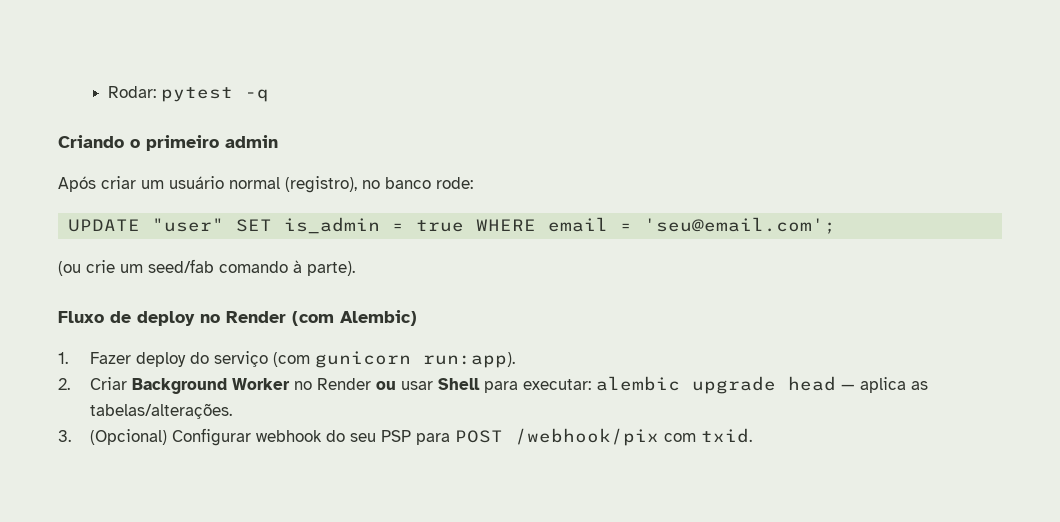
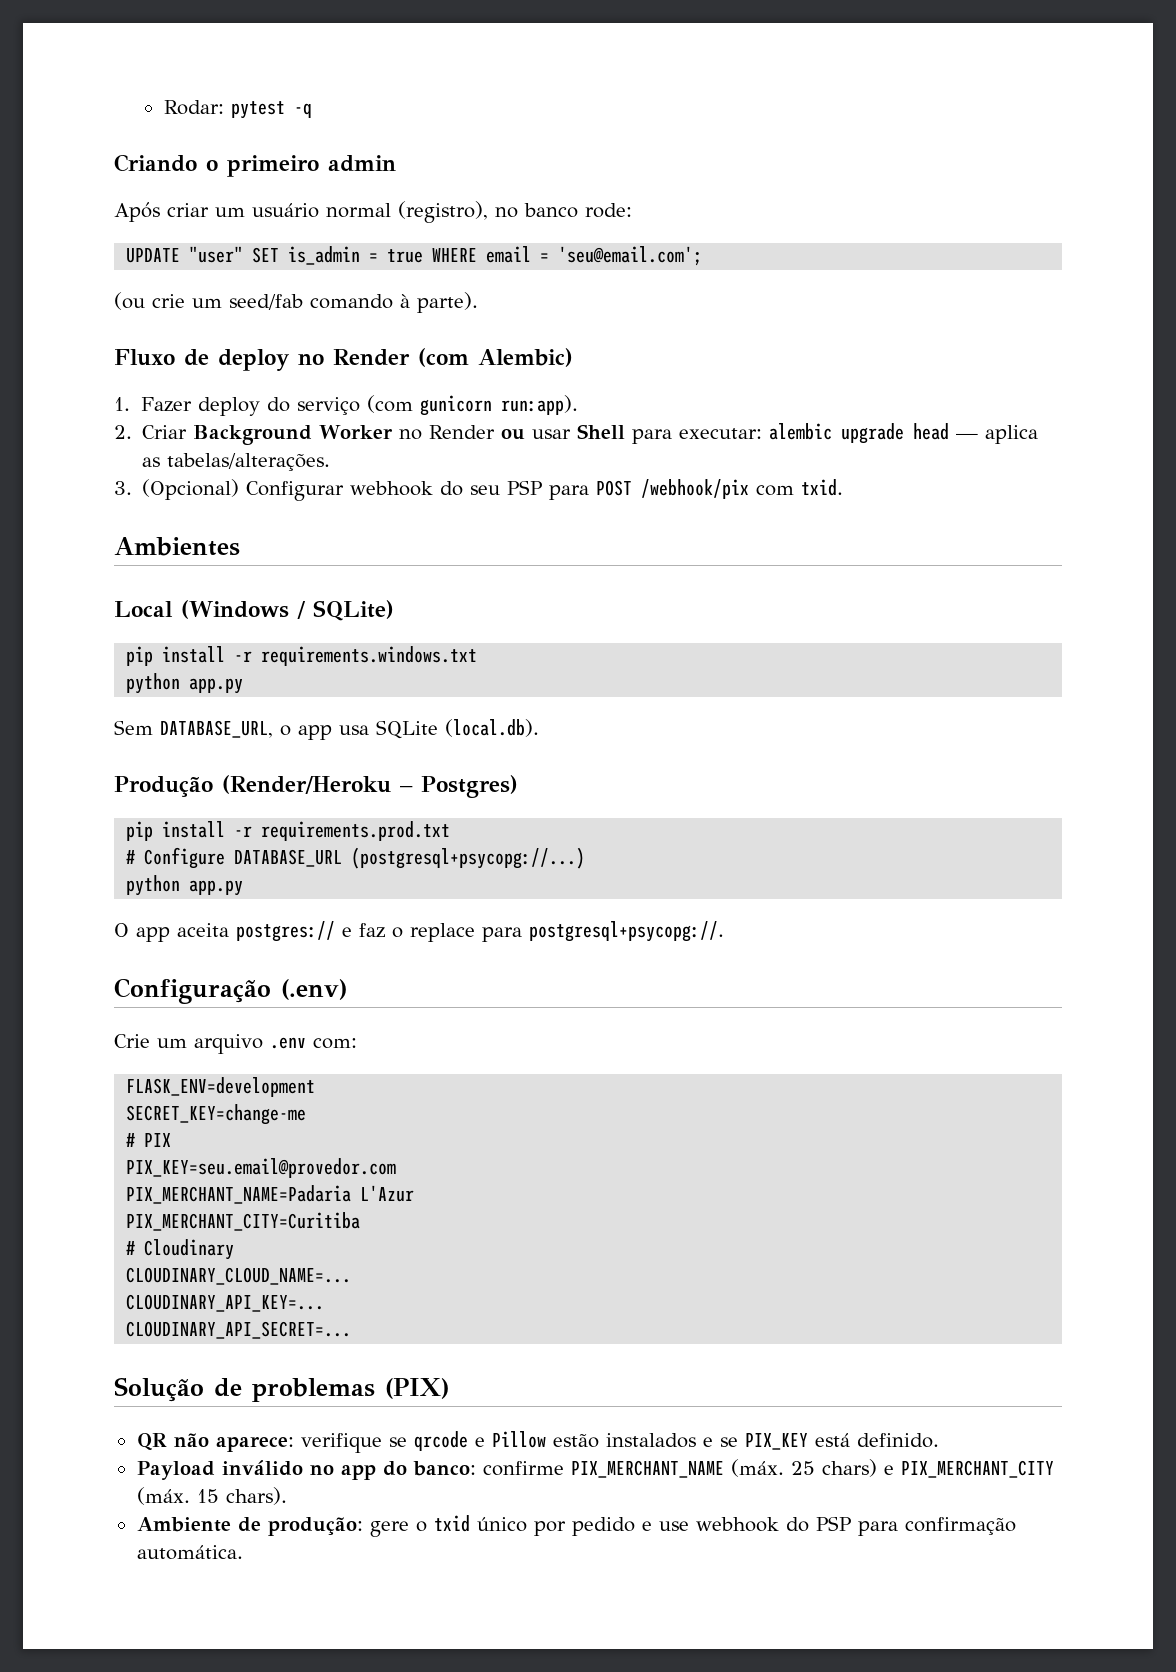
(752, 435) none -> [114,537,240,556] [114,600,394,621] [126,646,478,666] [126,673,244,694] [114,719,539,740] [114,775,518,798] [126,821,451,841] [126,847,586,869] [126,875,244,896] [114,921,724,942] [114,978,347,1004] [114,1034,357,1054] [126,1077,316,1097] [126,1104,307,1125] [126,1133,172,1147] [126,1158,397,1178] [126,1185,415,1204] [126,1212,361,1231] [126,1239,235,1260] [126,1267,352,1285] [126,1294,325,1312] [126,1321,352,1339] [114,1377,449,1402] [136,1431,939,1453] [136,1459,1054,1480] [136,1487,287,1505] [136,1515,1016,1537] [136,1545,243,1560] // Ambientes // Local (Windows / SQLite) // pip install -r requirements.windows.txt // python app.py // Sem DATABASE_URL, o app usa SQLite (local.db). // Produção (Render/Heroku – Postgres) // pip install -r requirements.prod.txt // # Configure DATABASE_URL (postgresql+psycopg://...) // python app.py // O app aceita postgres:// e faz o replace para postgresql+psycopg://. // Configuração (.env) // Crie um arquivo .env com: // FLASK_ENV=development // SECRET_KEY=change-me // # PIX // PIX_KEY=seu.email@provedor.com // PIX_MERCHANT_NAME=Padaria L'Azur // PIX_MERCHANT_CITY=Curitiba // # Cloudinary // CLOUDINARY_CLOUD_NAME=... // CLOUDINARY_API_KEY=... // CLOUDINARY_API_SECRET=... // Solução de problemas (PIX) // QR não aparece: verifique se qrcode e Pillow estão instalados e se PIX_KEY está definido. // Payload inválido no app do banco: confirme PIX_MERCHANT_NAME (máx. 25 chars) e PIX_MERCHANT_CITY (máx. 15 chars). // Ambiente de produção: gere o txid único por pedido e use webhook do PSP para confirmação automática.

